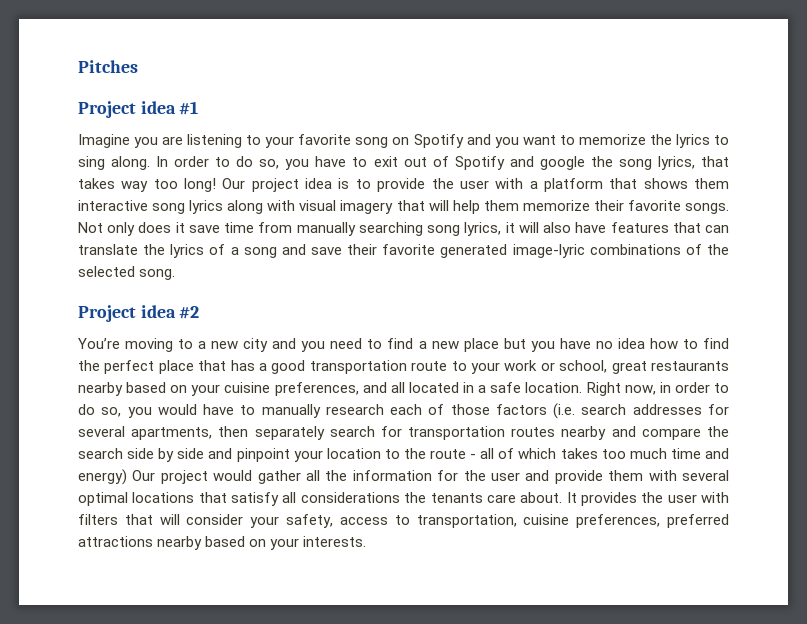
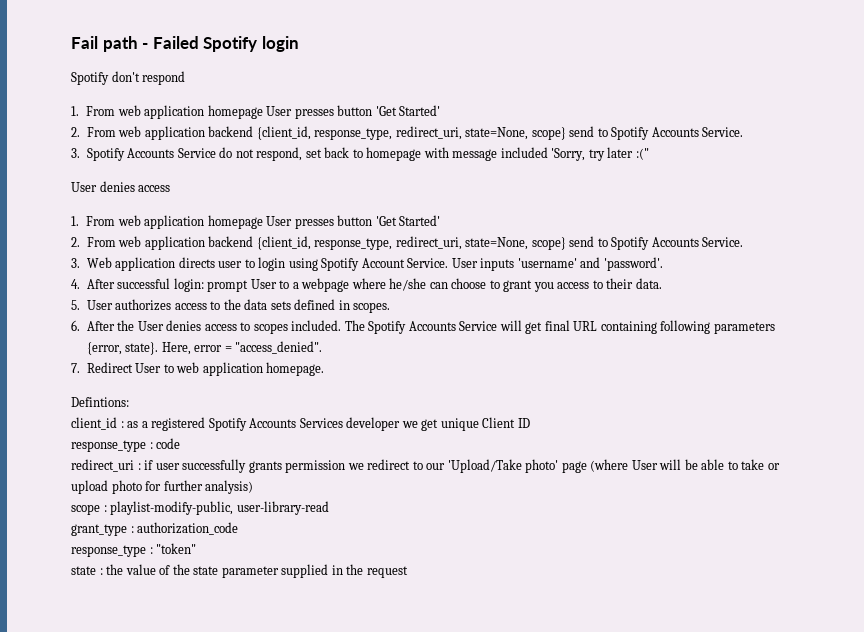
[78,60,138,73] [78,101,199,118] [78,134,729,148] [78,156,730,170] [78,178,730,192] [78,200,729,214] [78,222,730,236] [78,244,729,258] [78,266,176,280] [78,305,200,322] [78,338,729,352] [78,360,729,374] [78,382,730,396] [78,403,729,419] [78,426,730,440] [78,448,730,462] [78,469,729,485] [78,492,730,506] [78,514,730,528] [78,536,367,550] Pitches // Project idea #1 // Imagine you are listening to your favorite song on Spotify and you want to memorize the lyrics to sing along. In order to do so, you have to exit out of Spotify and google the song lyrics, that takes way too long! Our project idea is to provide the user with a platform that shows them interactive song lyrics along with visual imagery that will help them memorize their favorite songs. Not only does it save time from manually searching song lyrics, it will also have features that can translate the lyrics of a song and save their favorite generated image-lyric combinations of the selected song. // Project idea #2 // You’re moving to a new city and you need to find a new place but you have no idea how to find the perfect place that has a good transportation route to your work or school, great restaurants nearby based on your cuisine preferences, and all located in a safe location. Right now, in order to do so, you would have to manually research each of those factors (i.e. search addresses for several apartments, then separately search for transportation routes nearby and compare the search side by side and pinpoint your location to the route - all of which takes too much time and energy) Our project would gather all the information for the user and provide them with several optimal locations that satisfy all considerations the tenants care about. It provides the user with filters that will consider your safety, access to transportation, cuisine preferences, preferred attractions nearby based on your interests. -> [71,36,299,52] [71,71,186,85] [71,105,441,119] [71,126,744,140] [71,147,649,161] [71,181,171,192] [71,215,441,229] [71,236,744,250] [71,257,663,271] [71,278,662,292] [71,299,391,313] [71,320,775,334] [86,341,323,355] [71,362,325,376] [71,397,129,407] [71,417,530,431] [71,438,181,452] [71,459,780,473] [71,480,254,494] [71,501,329,515] [71,522,239,536] [71,543,197,557] [71,564,408,578] Fail path - Failed Spotify login // Spotify don't respond // 1. From web application homepage User presses button 'Get Started' // 2. From web application backend {client_id, response_type, redirect_uri, state=None, scope} send to Spotify Accounts Service. // 3. Spotify Accounts Service do not respond, set back to homepage with message included 'Sorry, try later :(" // User denies access // 1. From web application homepage User presses button 'Get Started' // 2. From web application backend {client_id, response_type, redirect_uri, state=None, scope} send to Spotify Accounts Service. // 3. Web application directs user to login using Spotify Account Service. User inputs 'username' and 'password'. // 4. After successful login: prompt User to a webpage where he/she can choose to grant you access to their data. // 5. User authorizes access to the data sets defined in scopes. // 6. After the User denies access to scopes included. The Spotify Accounts Service will get final URL containing following parameters {error, state}. Here, error = "access_denied". // 7. Redirect User to web application homepage. // Defintions: // client_id : as a registered Spotify Accounts Services developer we get unique Client ID // response_type : code // redirect_uri : if user successfully grants permission we redirect to our 'Upload/Take photo' page (where User will be able to take or upload photo for further analysis) // scope : playlist-modify-public, user-library-read // grant_type : authorization_code // response_type : "token" // state : the value of the state parameter supplied in the request

